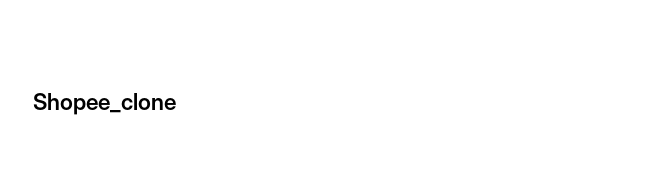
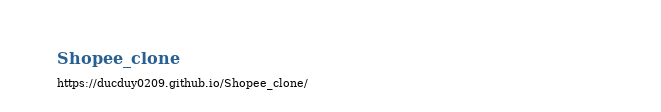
(176, 104) none -> [57,78,308,90] // https://ducduy0209.github.io/Shopee_clone/

